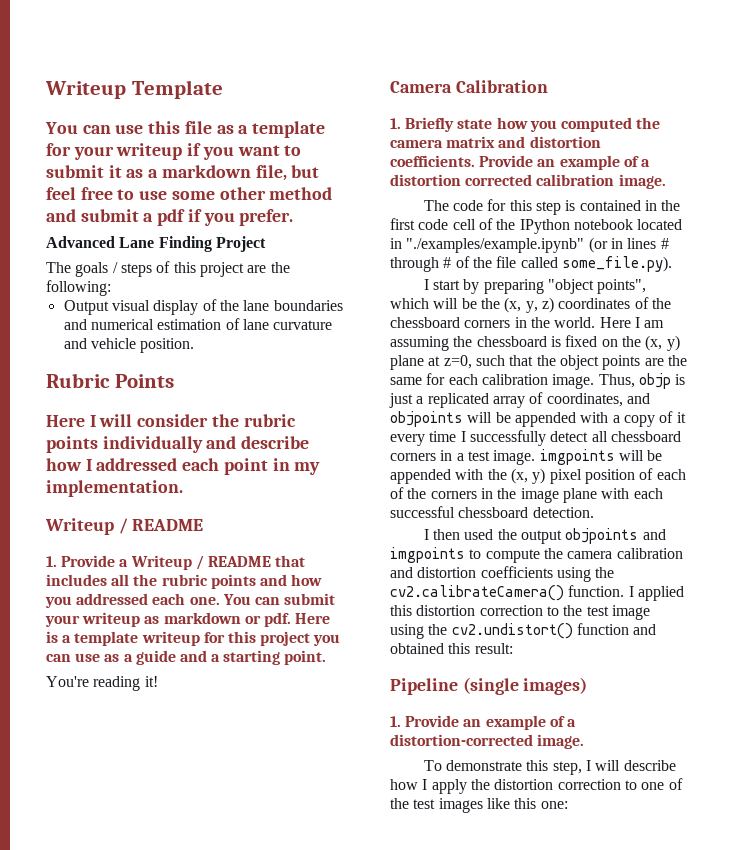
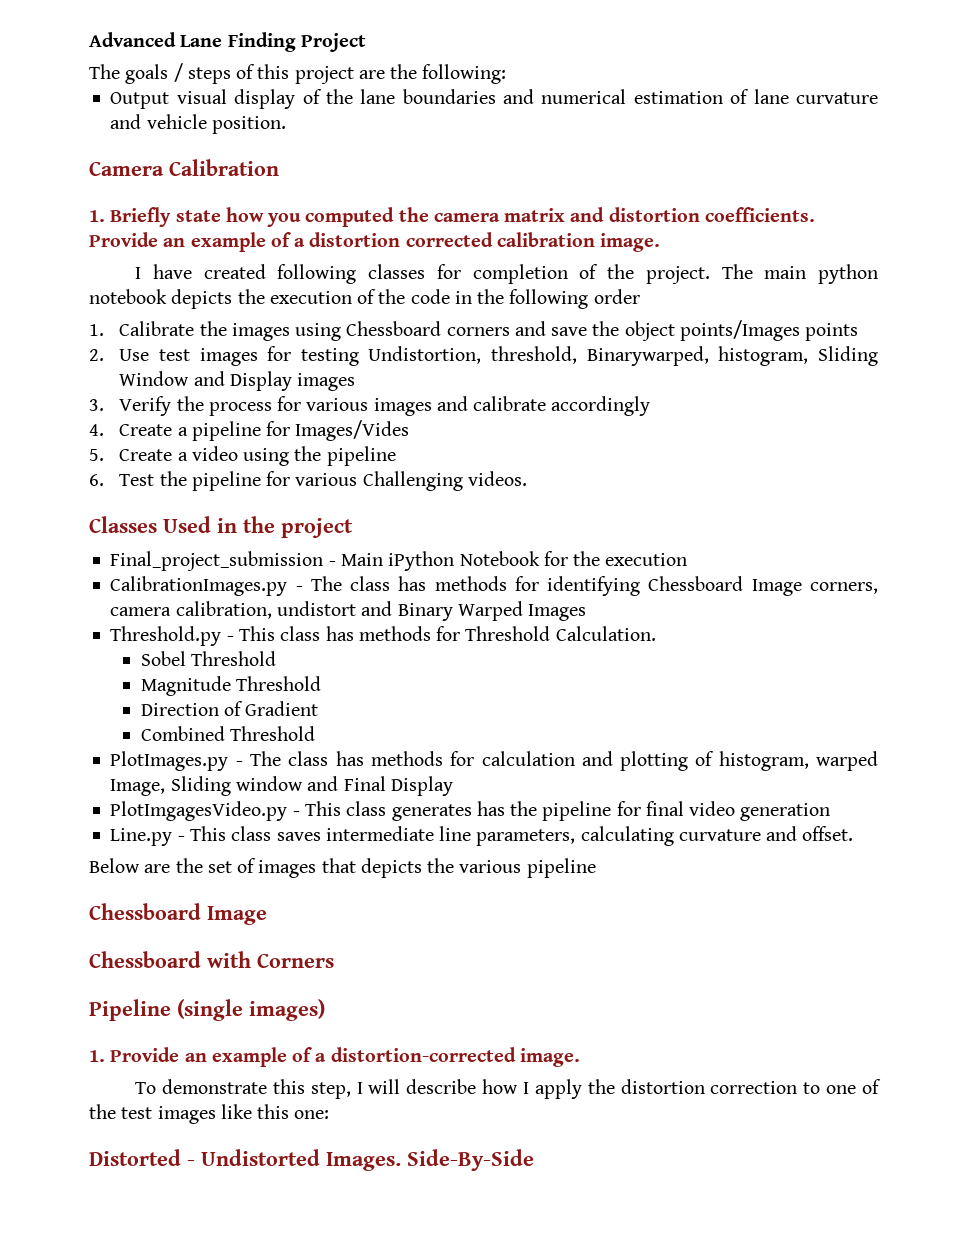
[45,80,223,99] [45,121,326,138] [46,143,302,160] [46,165,320,181] [46,187,333,200] [46,209,294,226] Writeup Template // You can use this file as a template for your writeup if you want to submit it as a markdown file, but feel free to use some other method and submit a pdf if you prefer. // -> (89, 39) none
[46,373,174,388] [46,414,296,427] [46,436,310,453] [46,458,321,475] [46,480,183,497] [45,518,204,535] [46,555,306,570] [46,574,323,589] [45,593,336,608] [45,612,331,627] [46,631,341,646] [46,650,327,665] [46,676,158,691] // Rubric Points // Here I will consider the rubric points individually and describe how I addressed each point in my implementation. // Writeup / README // 1. Provide a Writeup / README that includes all the rubric points and how you addressed each one. You can submit your writeup as markdown or pdf. Here is a template writeup for this project you can use as a guide and a starting point. // You're reading it! -> (286, 125) none
[423,199,681,215] [390,218,683,234] [390,237,669,253] [390,256,672,272] [423,279,647,294] [390,297,671,313] [390,317,665,328] [390,335,680,351] [390,355,687,370] [390,373,686,389] [389,392,650,408] [390,411,686,427] [390,430,681,446] [390,449,663,465] [390,468,686,484] [390,487,663,503] [390,506,594,518] [423,528,666,544] [390,547,683,563] [390,566,615,582] [390,585,684,601] [390,605,650,620] [390,623,657,639] [390,643,513,654] The code for this step is contained in the first code cell of the IPython notebook located in "./examples/example.ipynb" (or in lines # through # of the file called some_file.py). // I start by preparing "object points", which will be the (x, y, z) coordinates of the chessboard corners in the world. Here I am assuming the chessboard is fixed on the (x, y) plane at z=0, such that the object points are the same for each calibration image. Thus, objp is just a replicated array of coordinates, and objpoints will be appended with a copy of it every time I successfully detect all chessboard corners in a test image. imgpoints will be appended with the (x, y) pixel position of each of the corners in the image plane with each successful chessboard detection. // I then used the output objpoints and imgpoints to compute the camera calibration and distortion coefficients using the cv2.calibrateCamera() function. I applied this distortion correction to the test image using the cv2.undistort() function and obtained this result: -> [135,264,878,284] [89,289,640,309] [89,320,859,341] [89,346,878,366] [119,371,356,391] [89,396,651,416] [89,420,410,441] [89,446,396,466] [89,471,527,491] [89,516,353,538] [110,551,688,571] [110,576,878,596] [110,601,587,621] [110,626,656,646] [140,651,276,666] [140,676,321,696] [140,701,319,716] [140,726,315,741] [110,751,878,771] [110,776,453,796] [110,801,831,821] [110,826,854,846] [89,858,596,878] [89,903,267,925] [89,951,334,968] I have created following classes for completion of the project. The main python notebook depicts the execution of the code in the following order // 1. Calibrate the images using Chessboard corners and save the object points/Images points // 2. Use test images for testing Undistortion, threshold, Binarywarped, histogram, Sliding Window and Display images // 3. Verify the process for various images and calibrate accordingly // 4. Create a pipeline for Images/Vides // 5. Create a video using the pipeline // 6. Test the pipeline for various Challenging videos. // Classes Used in the project // Final_project_submission - Main iPython Notebook for the execution // CalibrationImages.py - The class has methods for identifying Chessboard Image corners, camera calibration, undistort and Binary Warped Images // Threshold.py - This class has methods for Threshold Calculation. // Sobel Threshold // Magnitude Threshold // Direction of Gradient // Combined Threshold // PlotImages.py - The class has methods for calculation and plotting of histogram, warped Image, Sliding window and Final Display // PlotImgagesVideo.py - This class generates has the pipeline for final video generation // Line.py - This class saves intermediate line parameters, calculating curvature and offset. // Below are the set of images that depicts the various pipeline // Chessboard Image // Chessboard with Corners
(568, 805) none -> [89,1149,534,1171] // Distorted - Undistorted Images. Side-By-Side

